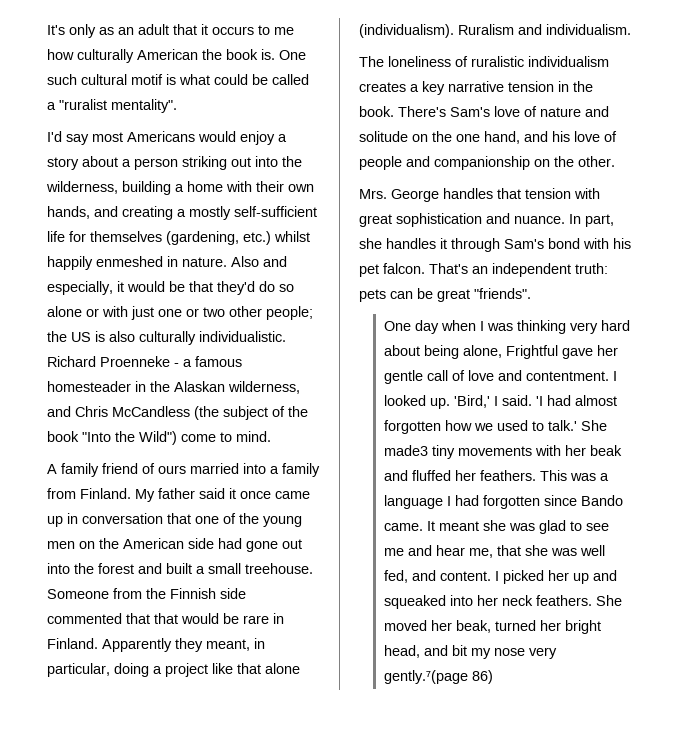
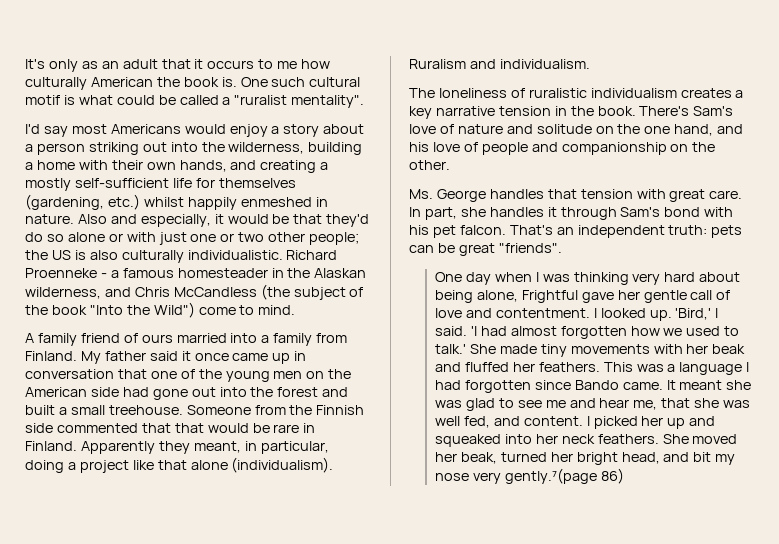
[359,189,387,199] Mrs. -> [409,189,433,199] Ms.
[396,213,565,227] sophistication and nuance. -> [709,190,743,199] care.
[383,445,428,456] made3 -> [499,344,537,354] made

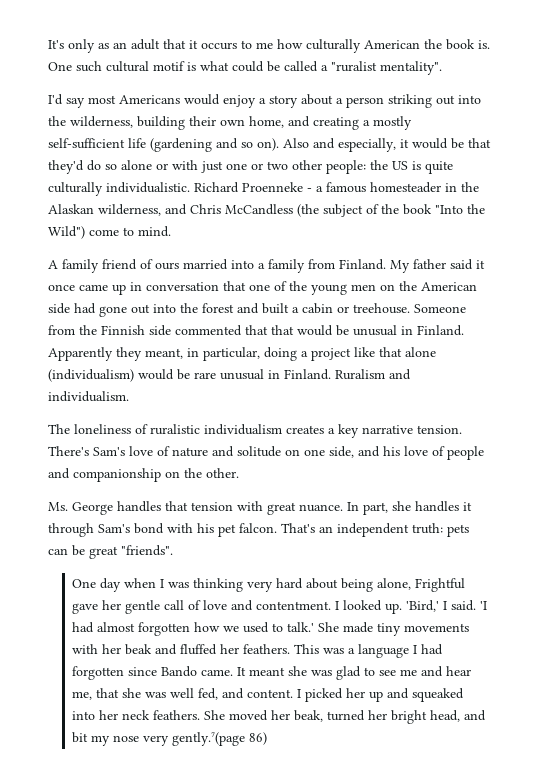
[25,160,108,170] a home with -> (185, 123) none
[179,160,227,172] hands, -> [249,116,284,128] home,
[195,178,296,188] [25,194,328,210] [25,214,74,224] for themselves (gardening, etc.) whilst happily enmeshed in nature. -> [150,138,279,152] (gardening and so on).
[309,232,360,245] people; -> [326,160,366,174] people:
[89,250,118,260] also -> [425,161,453,174] quite
[70,405,105,415] small -> [302,303,349,314] cabin or
[273,424,300,433] rare -> [353,325,397,336] unusual
[231,457,334,473] (individualism). -> [48,369,331,382] (individualism) would be rare unusual in Finland.
[498,106,636,116] tension in the book. -> [417,425,462,434] tension.
[617,124,714,136] the one hand, -> [304,446,354,458] one side,
[709,190,743,199] care. -> [299,504,343,512] nuance.

